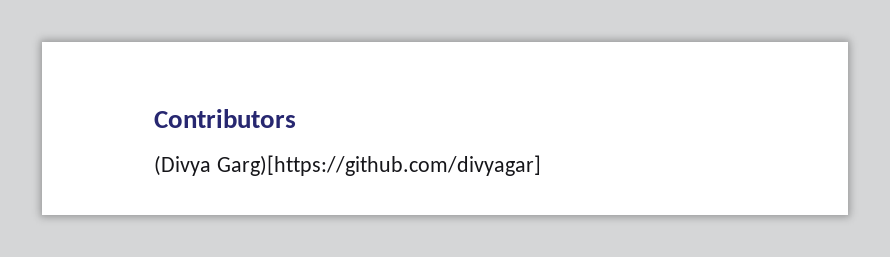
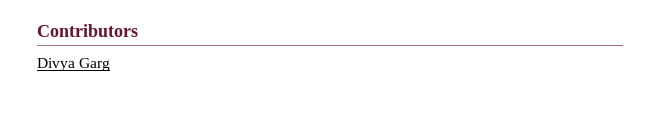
[154,155,541,176] (Divya Garg)[https://github.com/divyagar] -> [37,58,111,71] Divya Garg

